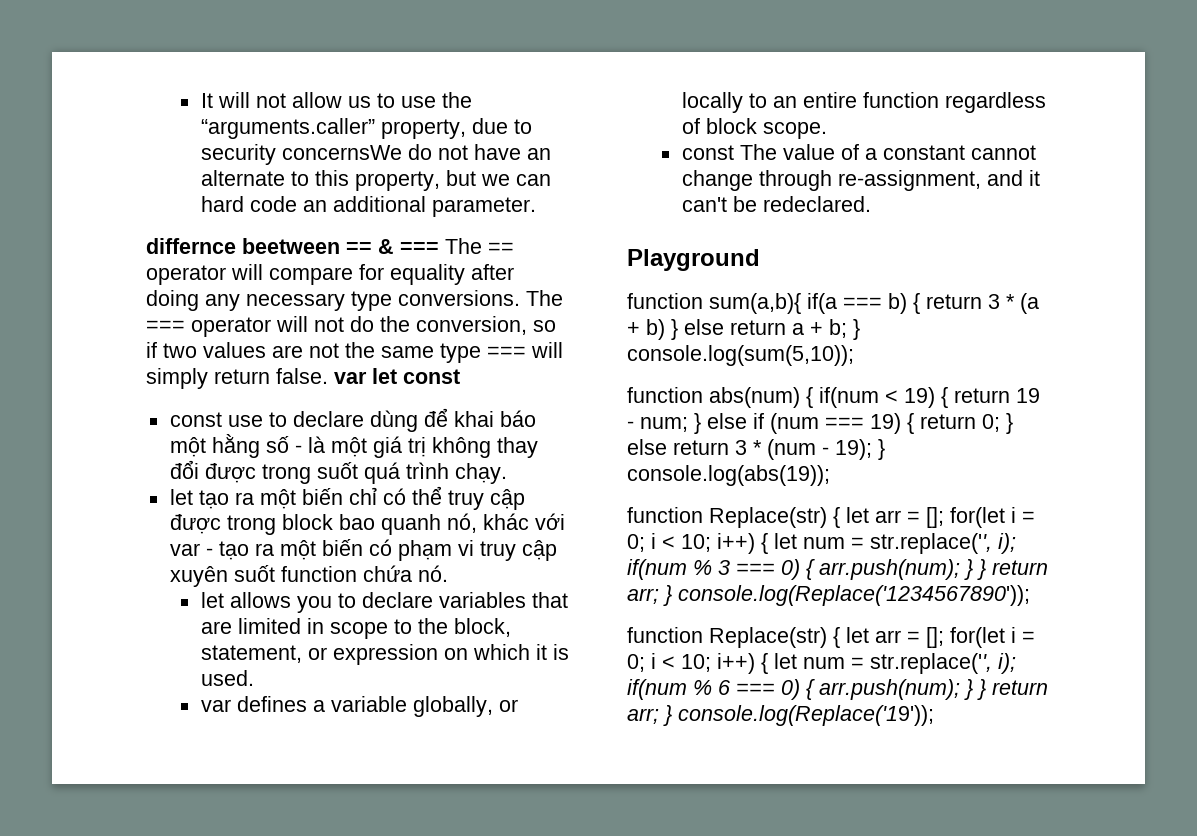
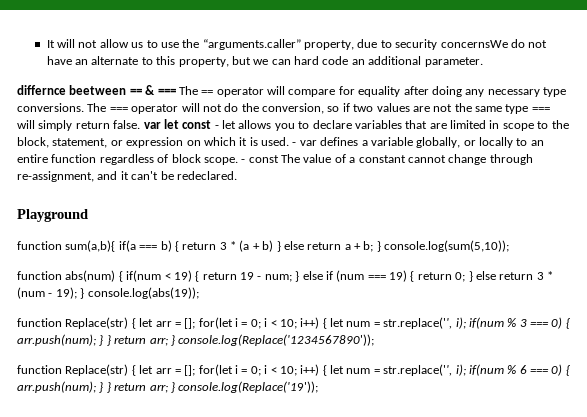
[169,408,536,432] [169,434,538,458] [169,460,507,484] [169,486,525,510] [169,513,565,535] [169,539,557,561] [169,565,448,587] // const use to declare dùng để khai báo một hằng số - là một giá trị không thay đổi được trong suốt quá trình chạy. // let tạo ra một biến chỉ có thể truy cập được trong block bao quanh nó, khác với var - tạo ra một biến có phạm vi truy cập xuyên suốt function chứa nó. // -> [214,125,219,129] -
(254, 678) // -> [292,142,297,146] -
(827, 130) // -> [241,159,246,163] -

